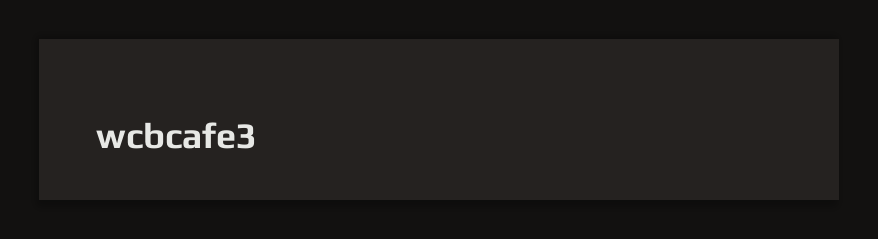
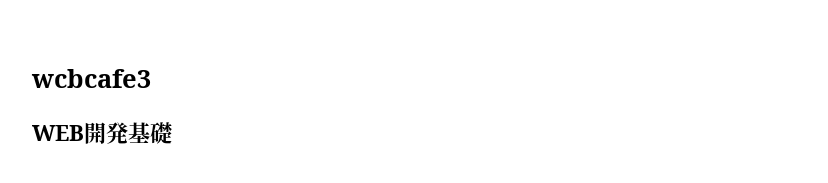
(257, 135) none -> [32,122,172,144] // WEB開発基礎

